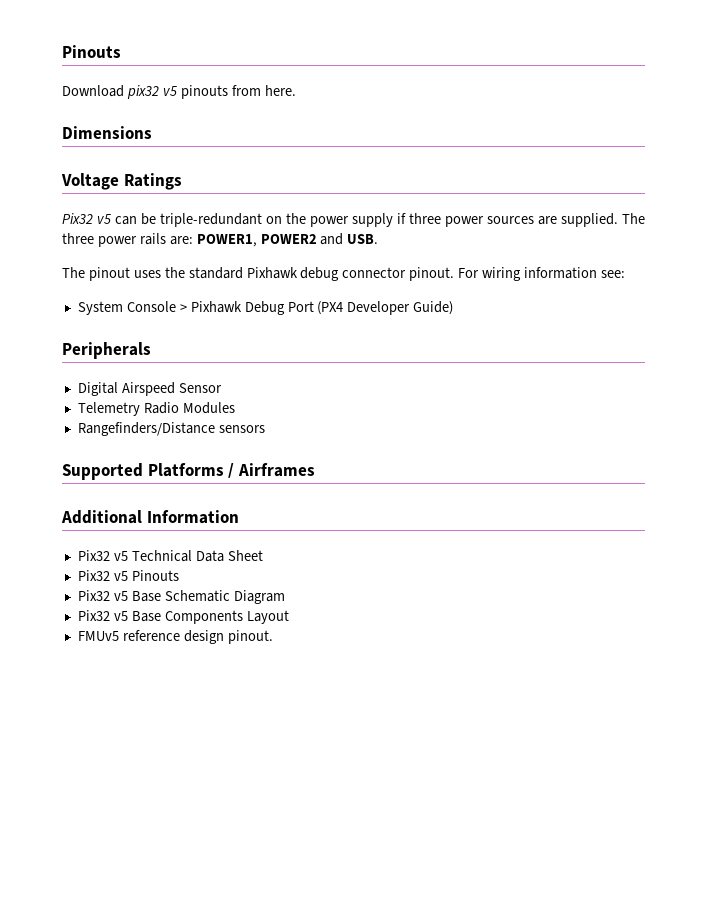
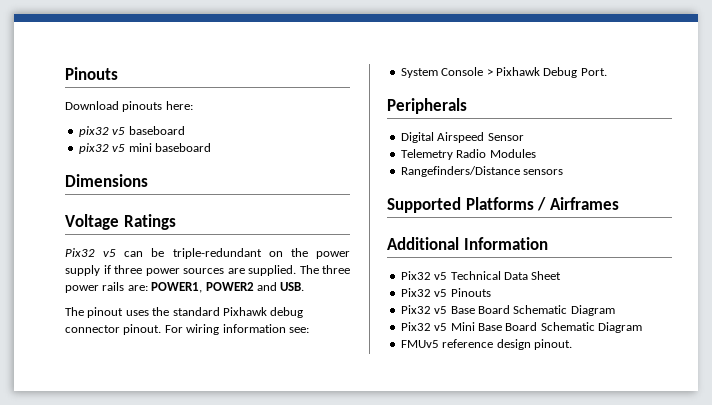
[126,85,296,99] pix32 v5 pinouts from here. -> [122,101,193,112] [78,126,185,137] [78,143,211,154] pinouts here: // pix32 v5 baseboard // pix32 v5 mini baseboard
[287,301,454,315] Port (PX4 Developer Guide) -> [580,68,607,76] Port.
(161, 596) none -> [477,305,510,314] Board
[131,610,289,624] Base Components Layout -> [450,322,642,333] Mini Base Board Schematic Diagram

